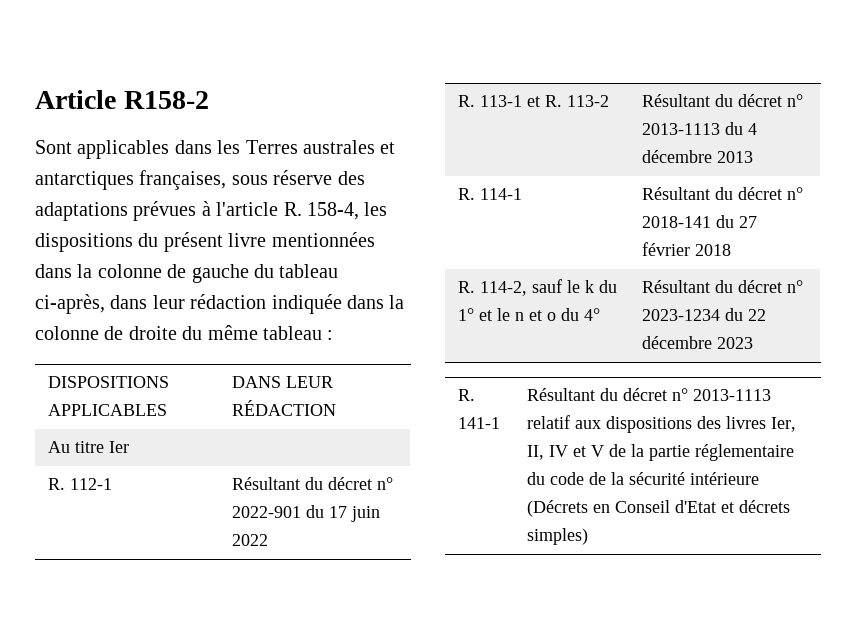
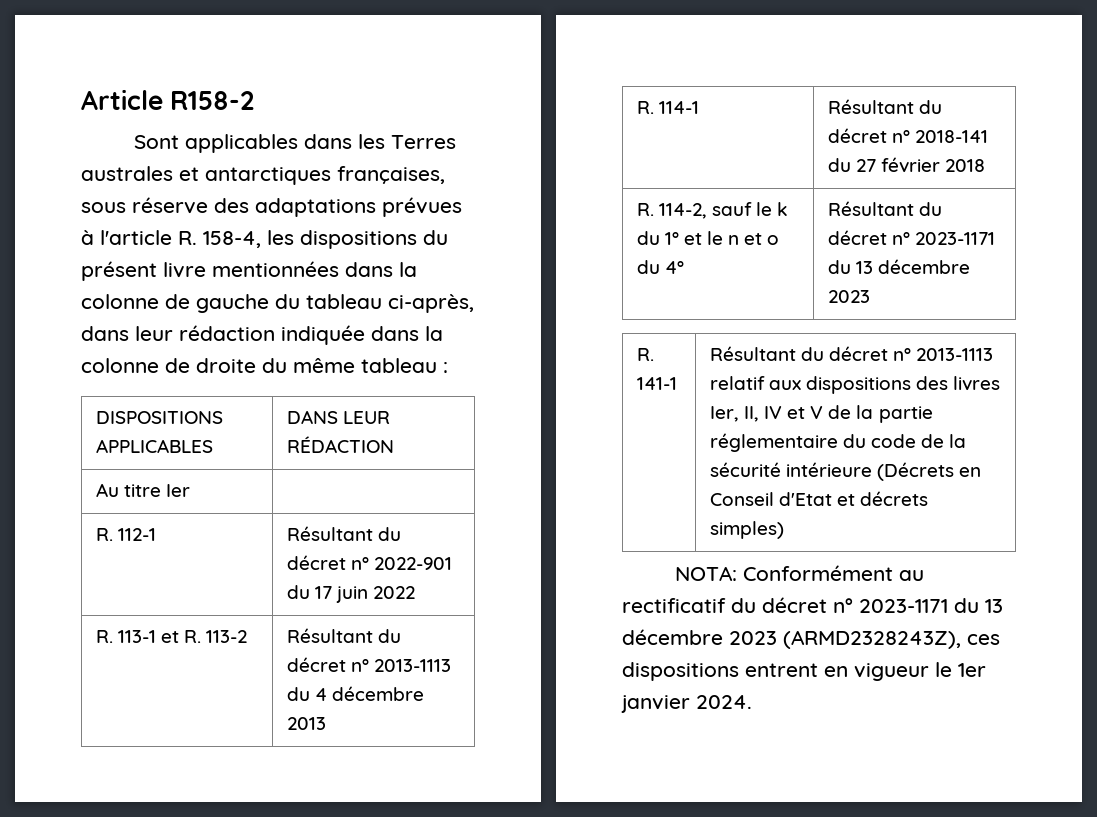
[641,308,766,321] 2023-1234 du 22 -> [914,232,995,245] [827,260,873,274] 2023-1171 du 13
(588, 536) none -> [674,565,924,581] [622,597,1003,613] [622,629,1000,649] [622,662,986,681] [621,695,752,713] // NOTA: Conformément au rectificatif du décret n° 2023-1171 du 13 décembre 2023 (ARMD2328243Z), ces dispositions entrent en vigueur le 1er janvier 2024.

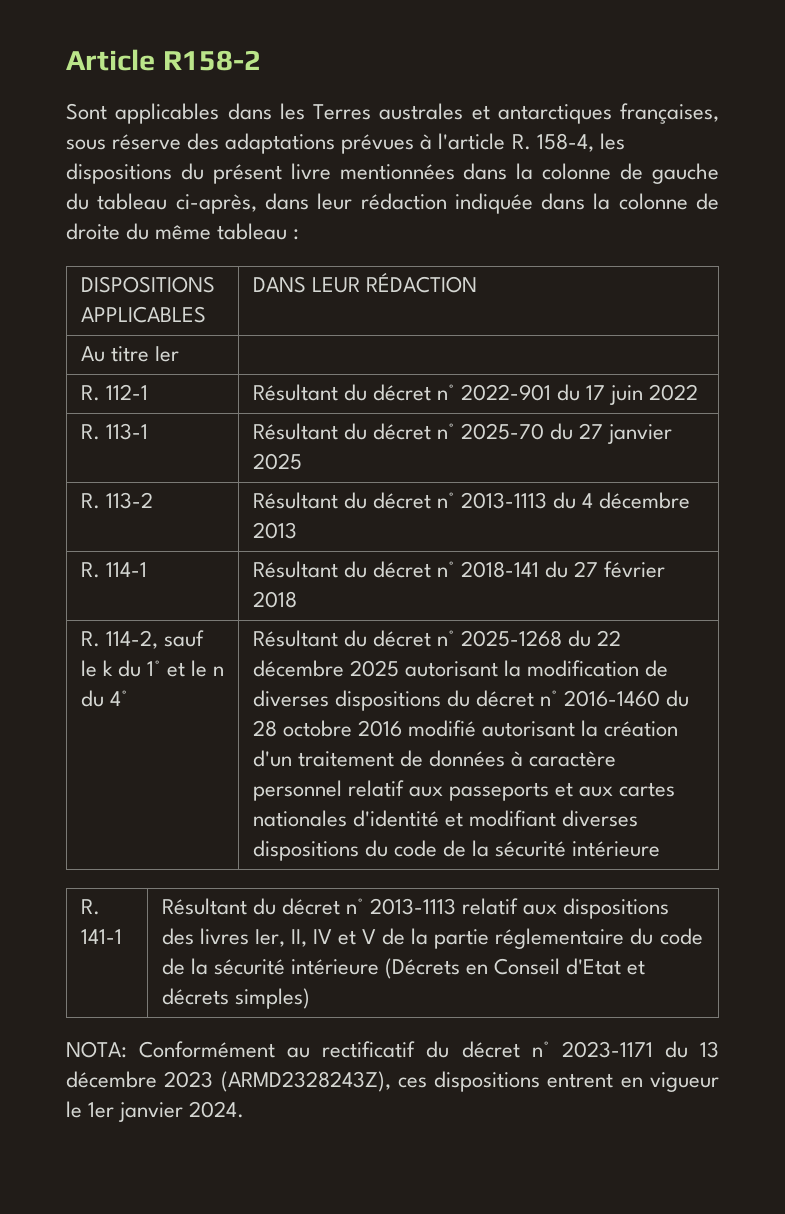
[160,631,179,643] et -> [252,423,673,444] [252,453,302,470] | Résultant du décret n° 2025-70 du 27 janvier 2025 //
[744,233,780,245] et o -> (225, 671) none
[914,232,995,245] [827,259,970,274] [827,290,870,303] 2023-1171 du 13 décembre 2023 -> [460,630,622,647] [252,660,668,677] [252,690,690,711] [252,720,679,737] [252,750,616,767] [252,780,676,801] [252,810,638,827] [252,840,661,861] 2025-1268 du 22 décembre 2025 autorisant la modification de diverses dispositions du décret n° 2016-1460 du 28 octobre 2016 modifié autorisant la création d'un traitement de données à caractère personnel relatif aux passeports et aux cartes nationales d'identité et modifiant diverses dispositions du code de la sécurité intérieure

